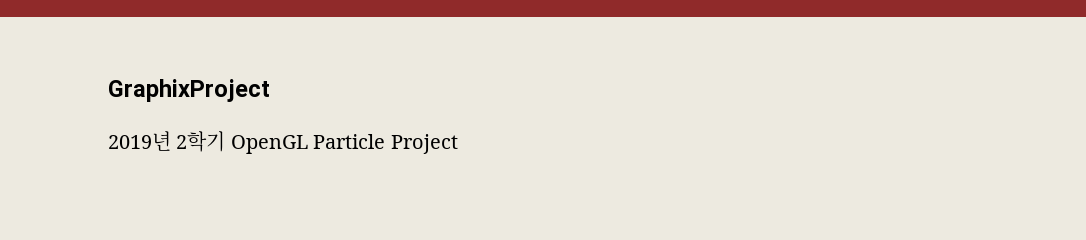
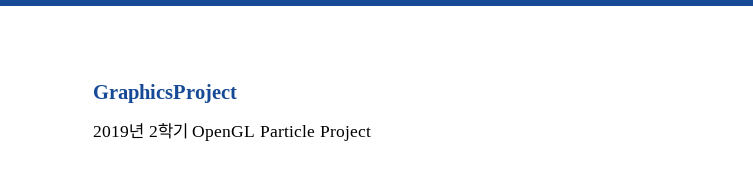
[108,79,270,102] GraphixProject -> [93,84,237,103] GraphicsProject

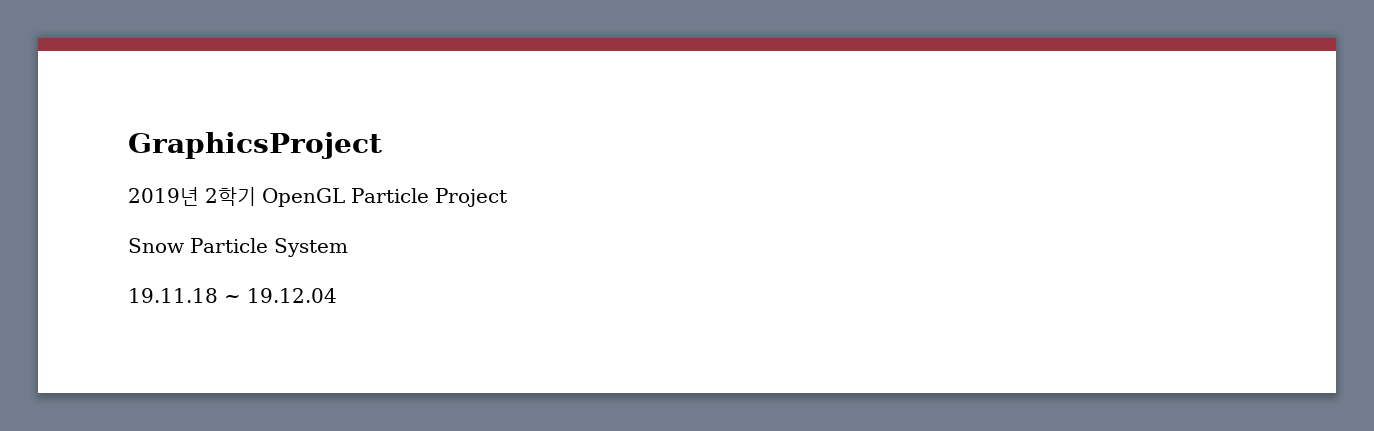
(371, 133) none -> [128,238,348,257] [128,288,337,303] // Snow Particle System // 19.11.18 ~ 19.12.04

